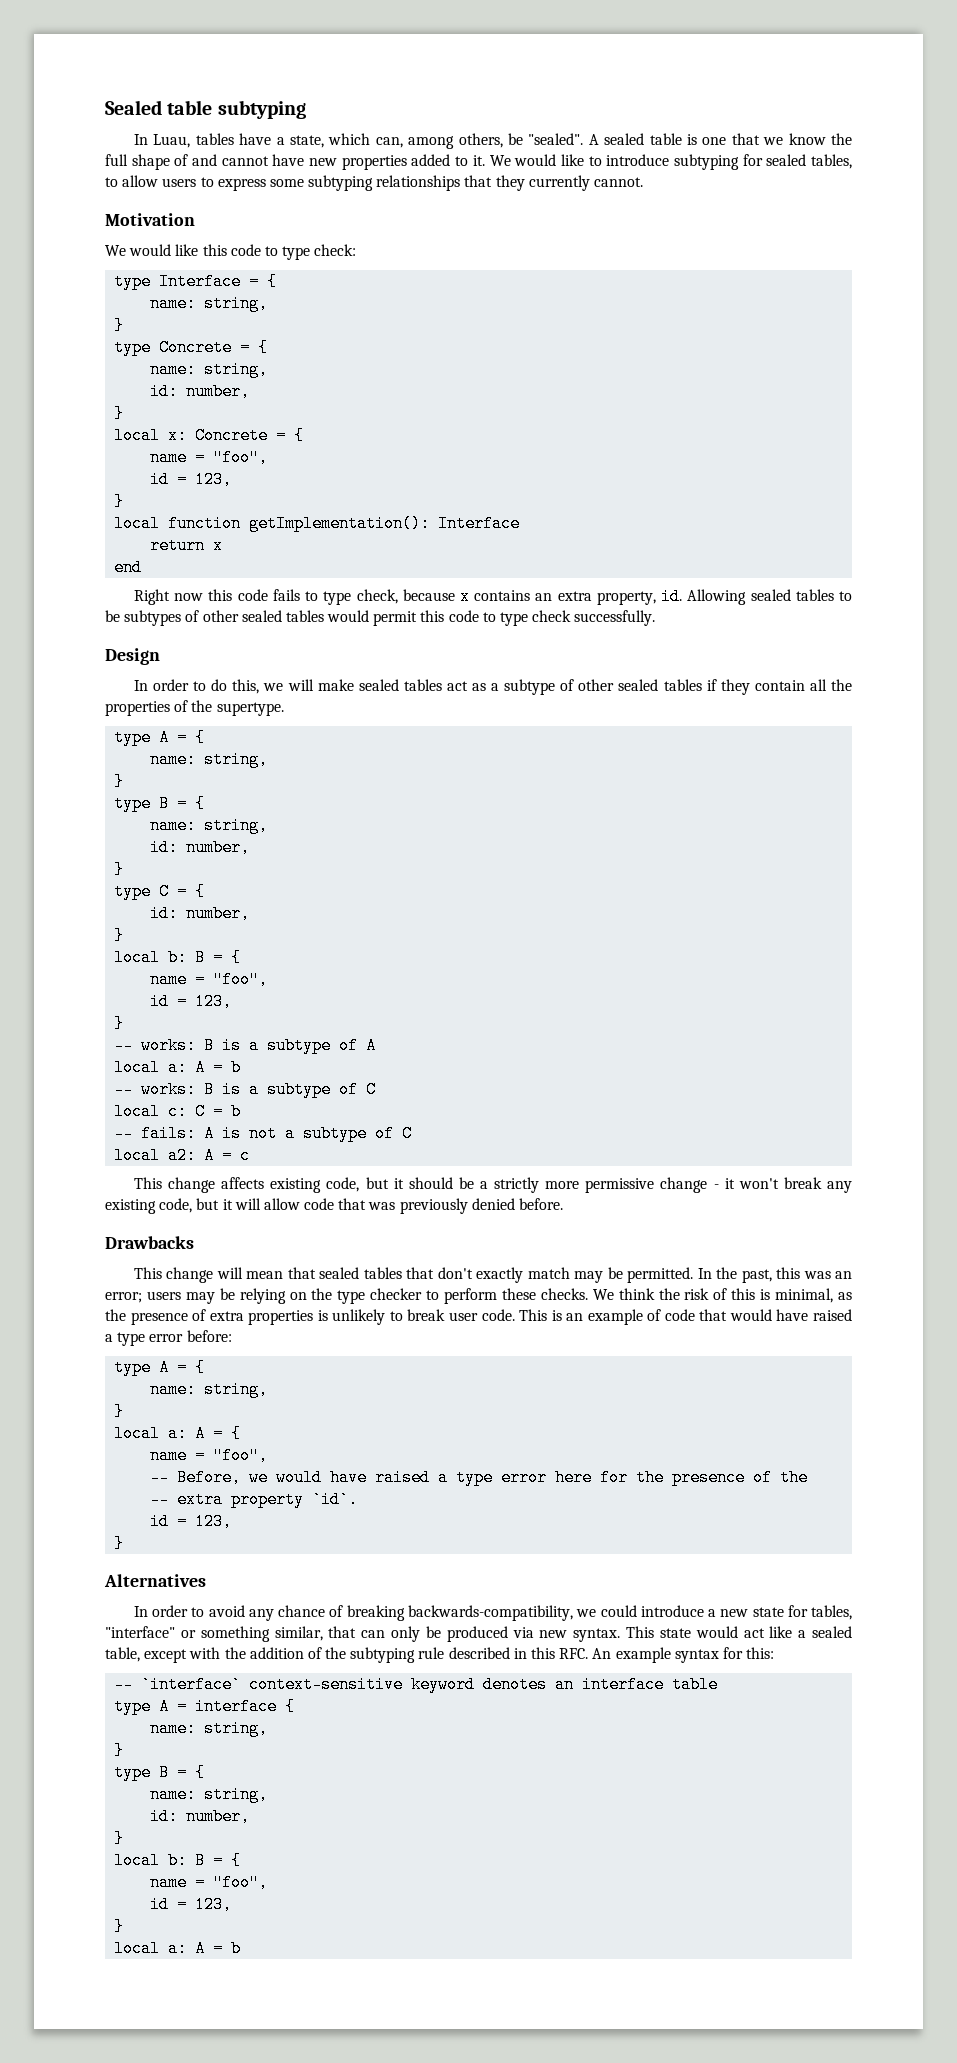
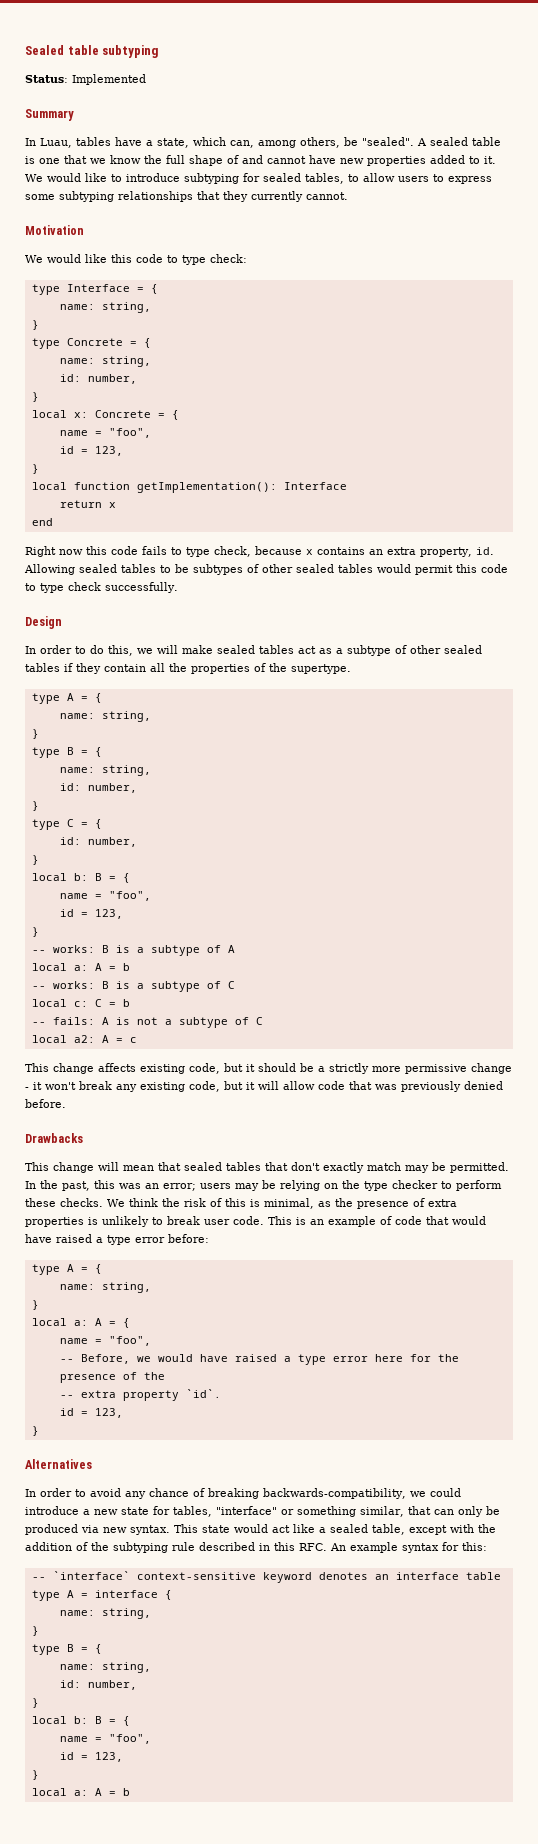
(306, 109) none -> [25,74,146,85] [25,109,74,121] // Status: Implemented // Summary

